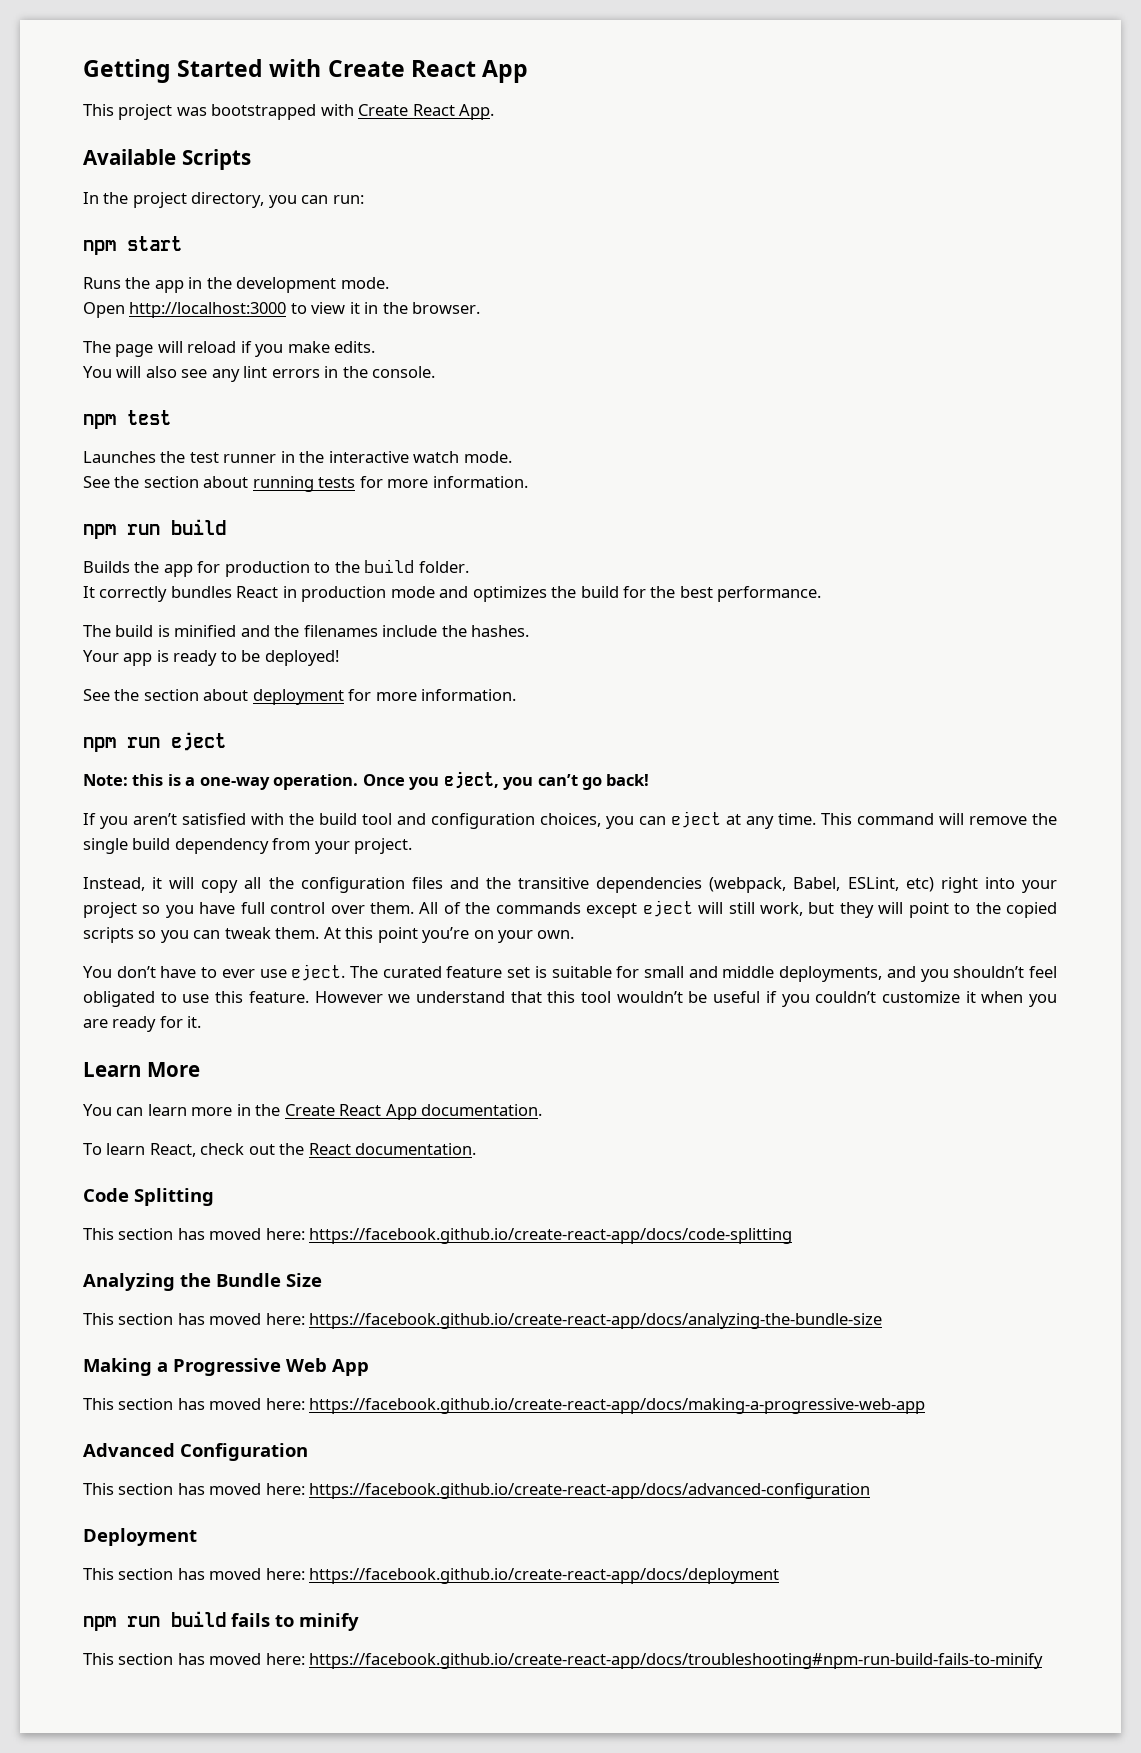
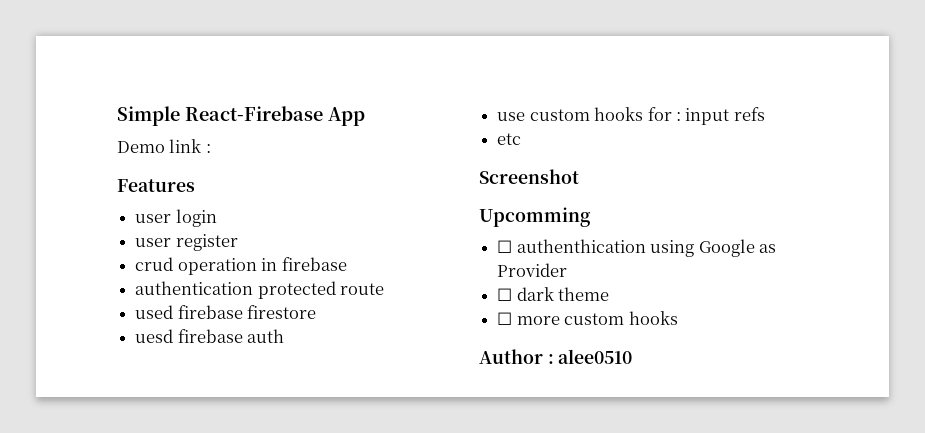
[83,59,529,83] [83,104,495,120] [83,149,251,170] [83,192,364,208] [83,236,182,255] [83,277,389,293] [83,302,481,318] [83,341,376,357] [83,366,436,382] [83,410,171,429] [83,451,512,463] [83,476,528,492] [83,519,226,539] [83,559,469,577] [83,586,822,602] [83,625,530,637] [83,650,339,666] [83,689,517,705] [83,732,226,752] [83,771,650,790] [83,811,1057,829] [83,838,413,854] [83,877,1057,893] [83,900,1057,918] [83,927,575,943] [83,964,1057,982] [83,991,1058,1007] [83,1016,202,1032] [83,1062,200,1077] [83,1104,543,1120] [83,1143,477,1157] [83,1188,214,1206] [83,1228,793,1244] [83,1273,322,1291] [83,1313,883,1329] [83,1358,369,1376] [83,1398,926,1414] [83,1443,308,1461] [83,1483,871,1499] [83,1528,197,1546] [83,1568,780,1584] [83,1611,359,1631] [83,1653,1044,1669] Getting Started with Create React App // This project was bootstrapped with Create React App. // Available Scripts // In the project directory, you can run: // npm start // Runs the app in the development mode. // Open http://localhost:3000 to view it in the browser. // The page will reload if you make edits. // You will also see any lint errors in the console. // npm test // Launches the test runner in the interactive watch mode. // See the section about running tests for more information. // npm run build // Builds the app for production to the build folder. // It correctly bundles React in production mode and optimizes the build for the best performance. // The build is minified and the filenames include the hashes. // Your app is ready to be deployed! // See the section about deployment for more information. // npm run eject // Note: this is a one-way operation. Once you eject, you can’t go back! // If you aren’t satisfied with the build tool and configuration choices, you can eject at any time. This command will remove the single build dependency from your project. // Instead, it will copy all the configuration files and the transitive dependencies (webpack, Babel, ESLint, etc) right into your project so you have full control over them. All of the commands except eject will still work, but they will point to the copied scripts so you can tweak them. At this point you’re on your own. // You don’t have to ever use eject. The curated feature set is suitable for small and middle deployments, and you shouldn’t feel obligated to use this feature. However we understand that this tool wouldn’t be useful if you couldn’t customize it when you are ready for it. // Learn More // You can learn more in the Create React App documentation. // To learn React, check out the React documentation. // Code Splitting // This section has moved here: https://facebook.github.io/create-react-app/docs/code-splitting // Analyzing the Bundle Size // This section has moved here: https://facebook.github.io/create-react-app/docs/analyzing-the-bundle-size // Making a Progressive Web App // This section has moved here: https://facebook.github.io/create-react-app/docs/making-a-progressive-web-app // Advanced Configuration // This section has moved here: https://facebook.github.io/create-react-app/docs/advanced-configuration // Deployment // This section has moved here: https://facebook.github.io/create-react-app/docs/deployment // npm run build fails to minify // This section has moved here: https://facebook.github.io/create-react-app/docs/troubleshooting#npm-run-build-fails-to-minify -> [117,106,365,126] [117,139,211,153] [117,179,195,192] [135,209,217,227] [135,234,238,251] [135,257,347,275] [135,281,385,299] [135,305,317,319] [135,329,285,343] [497,107,765,125] [497,133,522,145] [479,169,579,184] [479,207,591,227] [497,239,776,257] [497,263,568,277] [497,287,610,301] [497,311,678,325] [479,349,633,364] Simple React-Firebase App // Demo link : // Features // user login // user register // crud operation in firebase // authentication protected route // used firebase firestore // uesd firebase auth // use custom hooks for : input refs // etc // Screenshot // Upcomming // ☐ authenthication using Google as Provider // ☐ dark theme // ☐ more custom hooks // Author : alee0510

